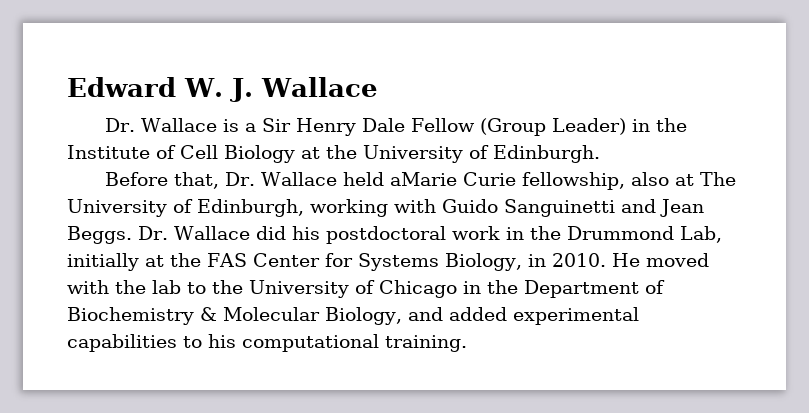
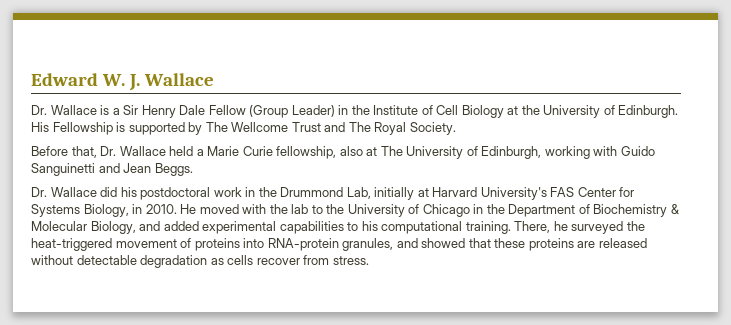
(600, 154) none -> [31,122,456,135] His Fellowship is supported by The Wellcome Trust and The Royal Society.
[389,172,457,186] aMarie -> [196,146,240,156] a Marie
(132, 235) none -> (193, 169) //
[170,253,201,267] the -> [432,187,547,200] Harvard University's
(467, 343) none -> [514,221,645,234] [31,238,647,251] [31,255,369,268] There, he surveyed the heat-triggered movement of proteins into RNA-protein granules, and showed that these proteins are released without detectable degradation as cells recover from stress.

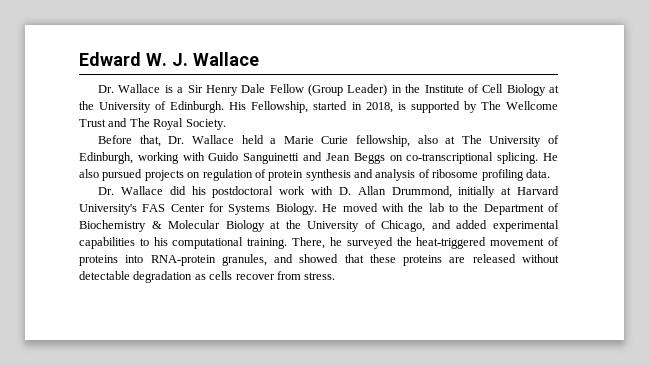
[52,122,113,135] Fellowship -> [251,101,393,113] Fellowship, started in 2018,
[154,163,193,176] Beggs. -> [353,152,558,164] [79,169,550,181] Beggs on co-transcriptional splicing. He also pursued projects on regulation of protein synthesis and analysis of ribosome profiling data.
[245,187,371,199] in the Drummond Lab, -> [311,186,452,198] with D. Allan Drummond,
[83,204,177,217] Biology, in 2010. -> [275,203,317,215] Biology.
[347,204,505,217] University of Chicago in the -> (479, 207) none
[90,221,136,234] Biology, -> [225,220,426,232] Biology at the University of Chicago,

